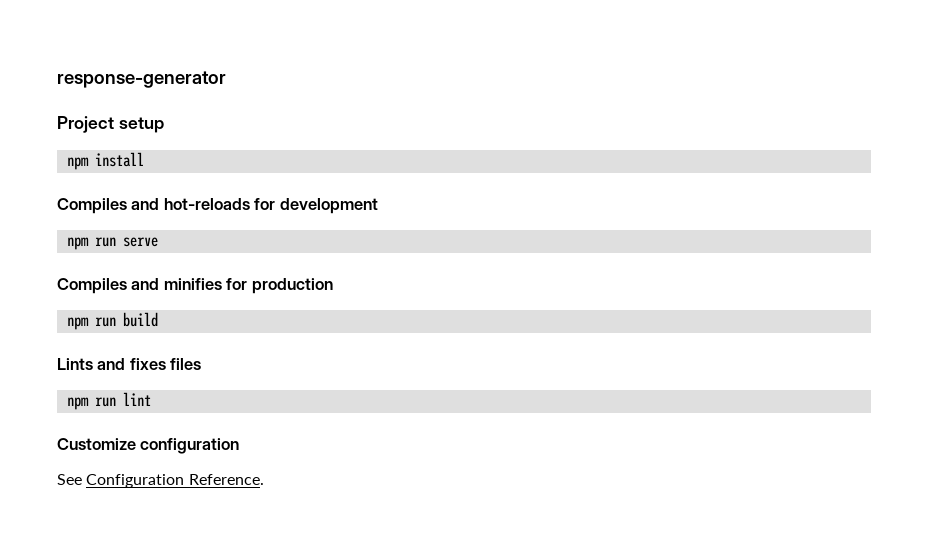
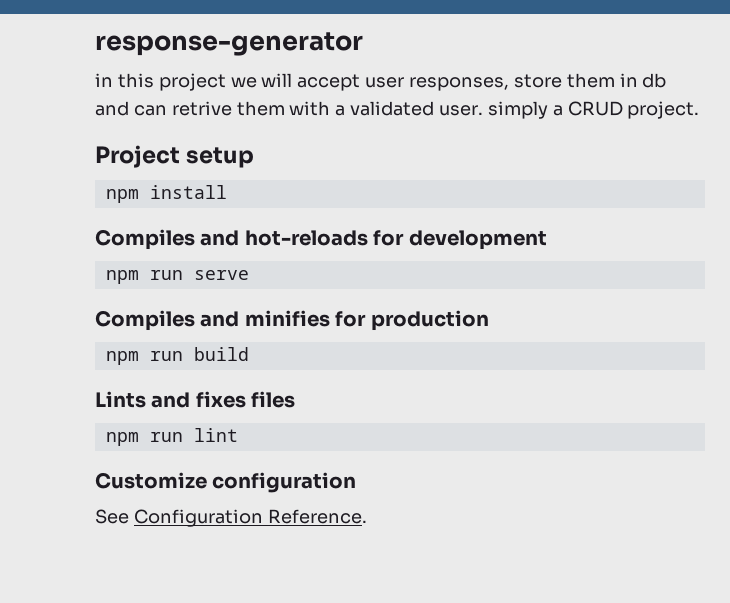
(226, 79) none -> [95,73,667,91] [95,101,700,119] // in this project we will accept user responses, store them in db and can retrive them with a validated user. simply a CRUD project.

